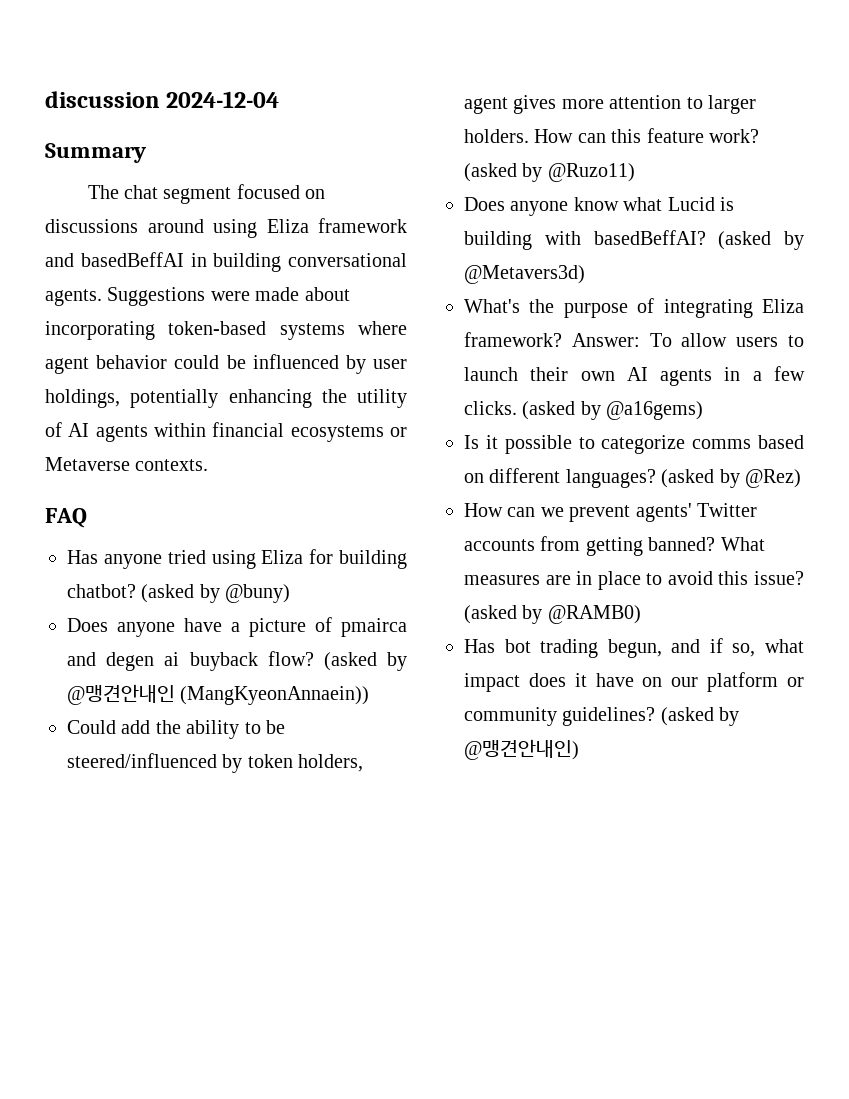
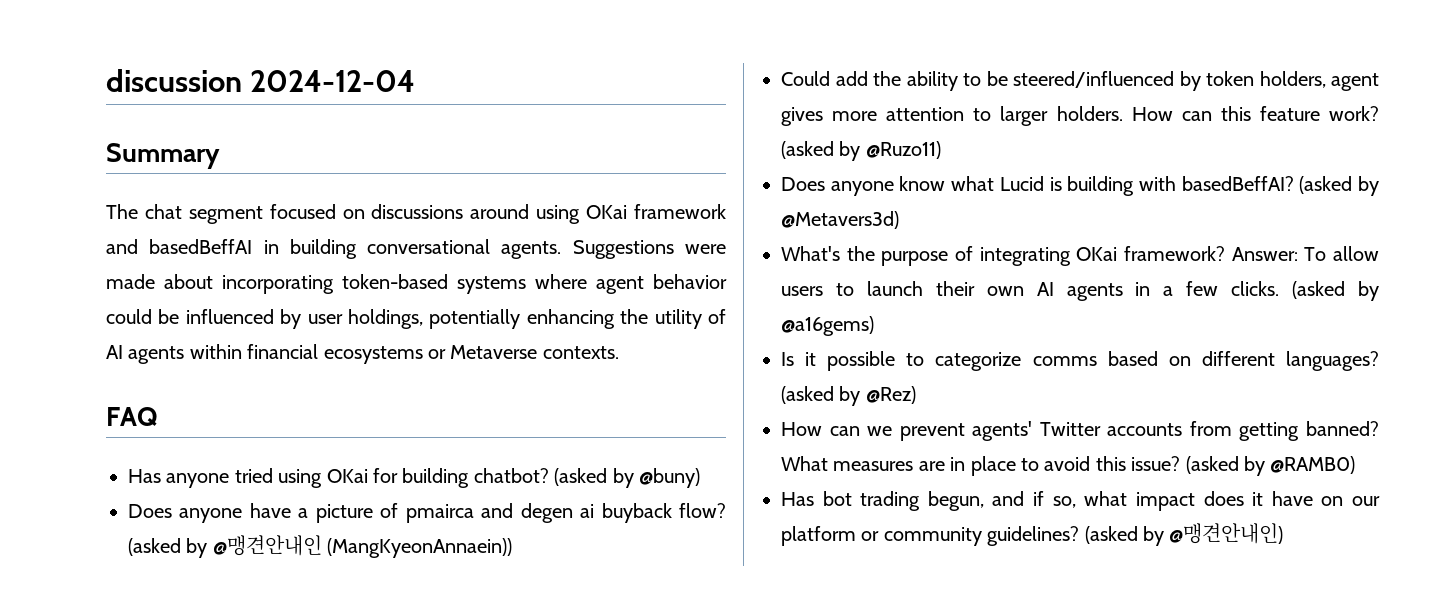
[266,219,309,233] Eliza -> [586,205,628,219] OKai
[261,550,304,564] Eliza -> [326,469,368,483] OKai
[762,299,804,313] Eliza -> [1076,247,1118,261] OKai

